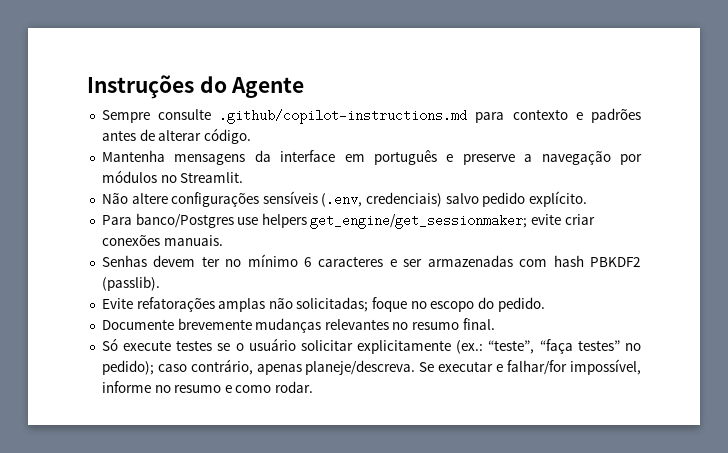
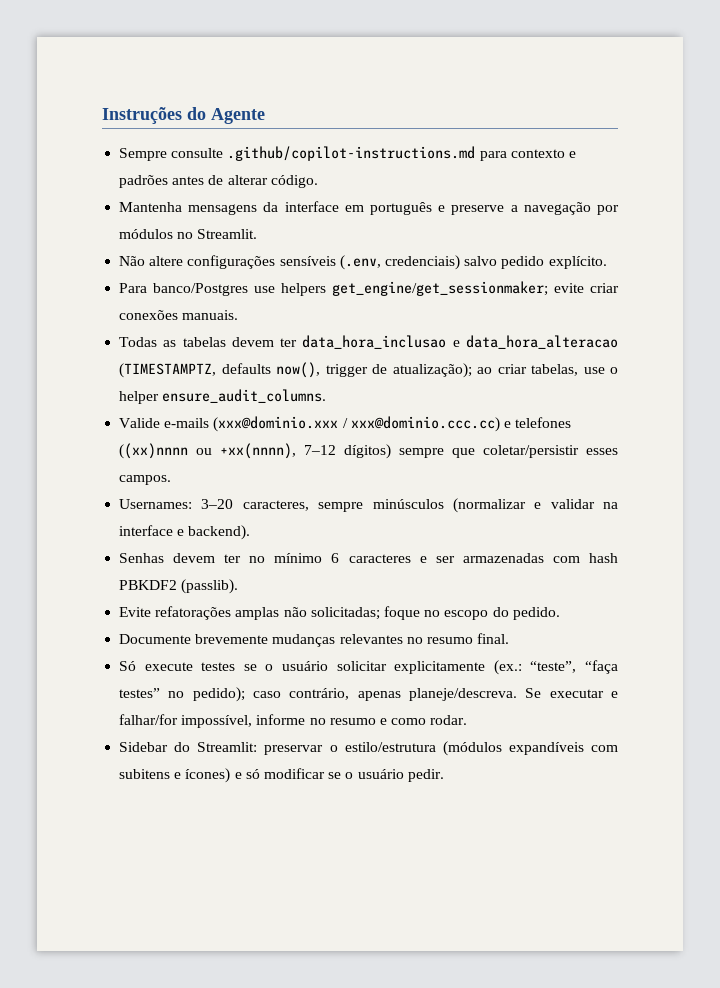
(223, 240) none -> [119,335,618,349] [119,362,618,378] [119,389,327,404] [119,416,572,432] [119,443,618,459] [119,475,172,485] [119,498,618,513] [119,525,251,540] // Todas as tabelas devem ter data_hora_inclusao e data_hora_alteracao (TIMESTAMPTZ, defaults now(), trigger de atualização); ao criar tabelas, use o helper ensure_audit_columns. // Valide e-mails (xxx@dominio.xxx / xxx@dominio.ccc.cc) e telefones ((xx)nnnn ou +xx(nnnn), 7–12 dígitos) sempre que coletar/persistir esses campos. // Usernames: 3–20 caracteres, sempre minúsculos (normalizar e validar na interface e backend).
(314, 387) none -> [119,741,618,756] [119,768,444,783] // Sidebar do Streamlit: preservar o estilo/estrutura (módulos expandíveis com subitens e ícones) e só modificar se o usuário pedir.

